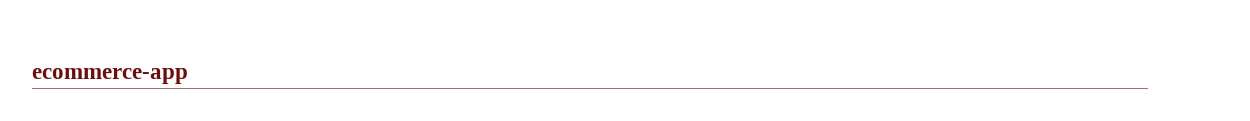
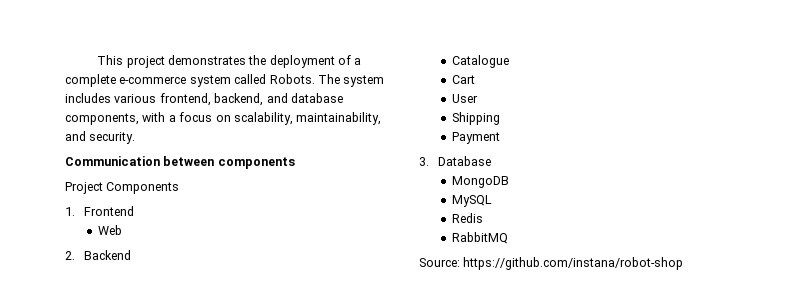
[32,68,188,84] ecommerce-app -> [97,55,362,68] [65,74,385,87] [65,93,343,106] [65,112,382,125] [65,131,136,144] [65,156,295,169] [65,182,180,194] [65,206,135,216] [97,225,122,235] [65,250,132,260] [451,55,509,68] [451,75,475,84] [451,94,478,103] [451,112,500,125] [451,132,500,144] [419,156,492,166] [451,176,509,188] [451,195,492,207] [451,213,483,223] [451,232,508,244] [419,257,684,270] This project demonstrates the deployment of a complete e-commerce system called Robots. The system includes various frontend, backend, and database components, with a focus on scalability, maintainability, and security. // Communication between components // Project Components // 1. Frontend // Web // 2. Backend // Catalogue // Cart // User // Shipping // Payment // 3. Database // MongoDB // MySQL // Redis // RabbitMQ // Source: https://github.com/instana/robot-shop

